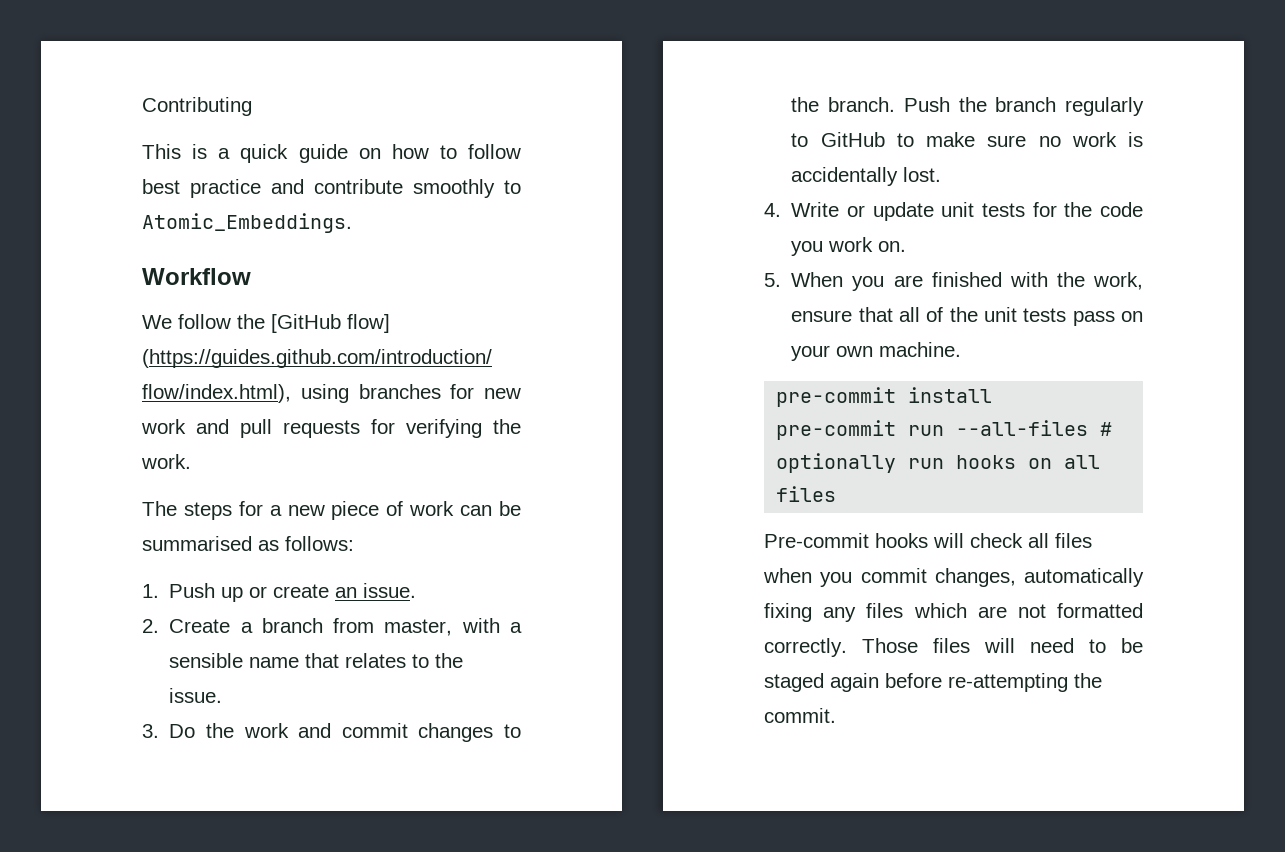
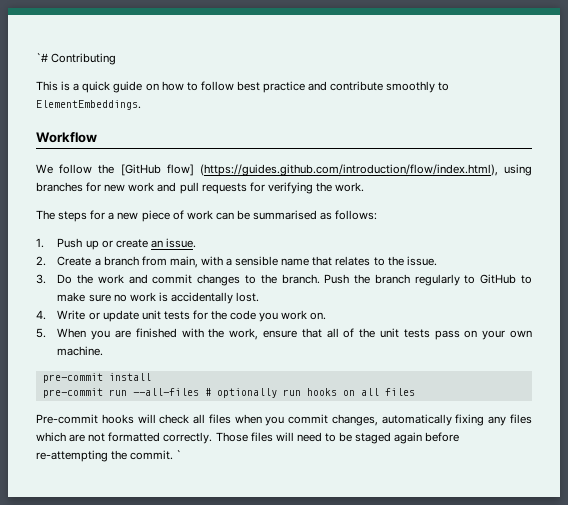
(142, 106) none -> [36,53,48,62] `#
[142,213,352,233] Atomic_Embeddings. -> [36,100,141,110] ElementEmbeddings.
[384,619,453,636] master, -> [169,256,198,268] main,
(836, 715) none -> [176,450,182,459] `

